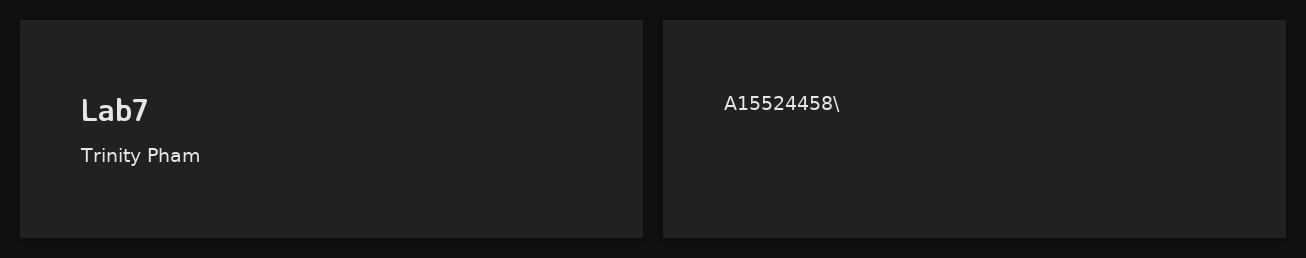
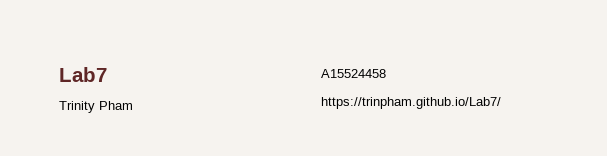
[724,96,840,112] A15524458\ -> [321,69,386,78] [321,97,501,109] A15524458 // https://trinpham.github.io/Lab7/

